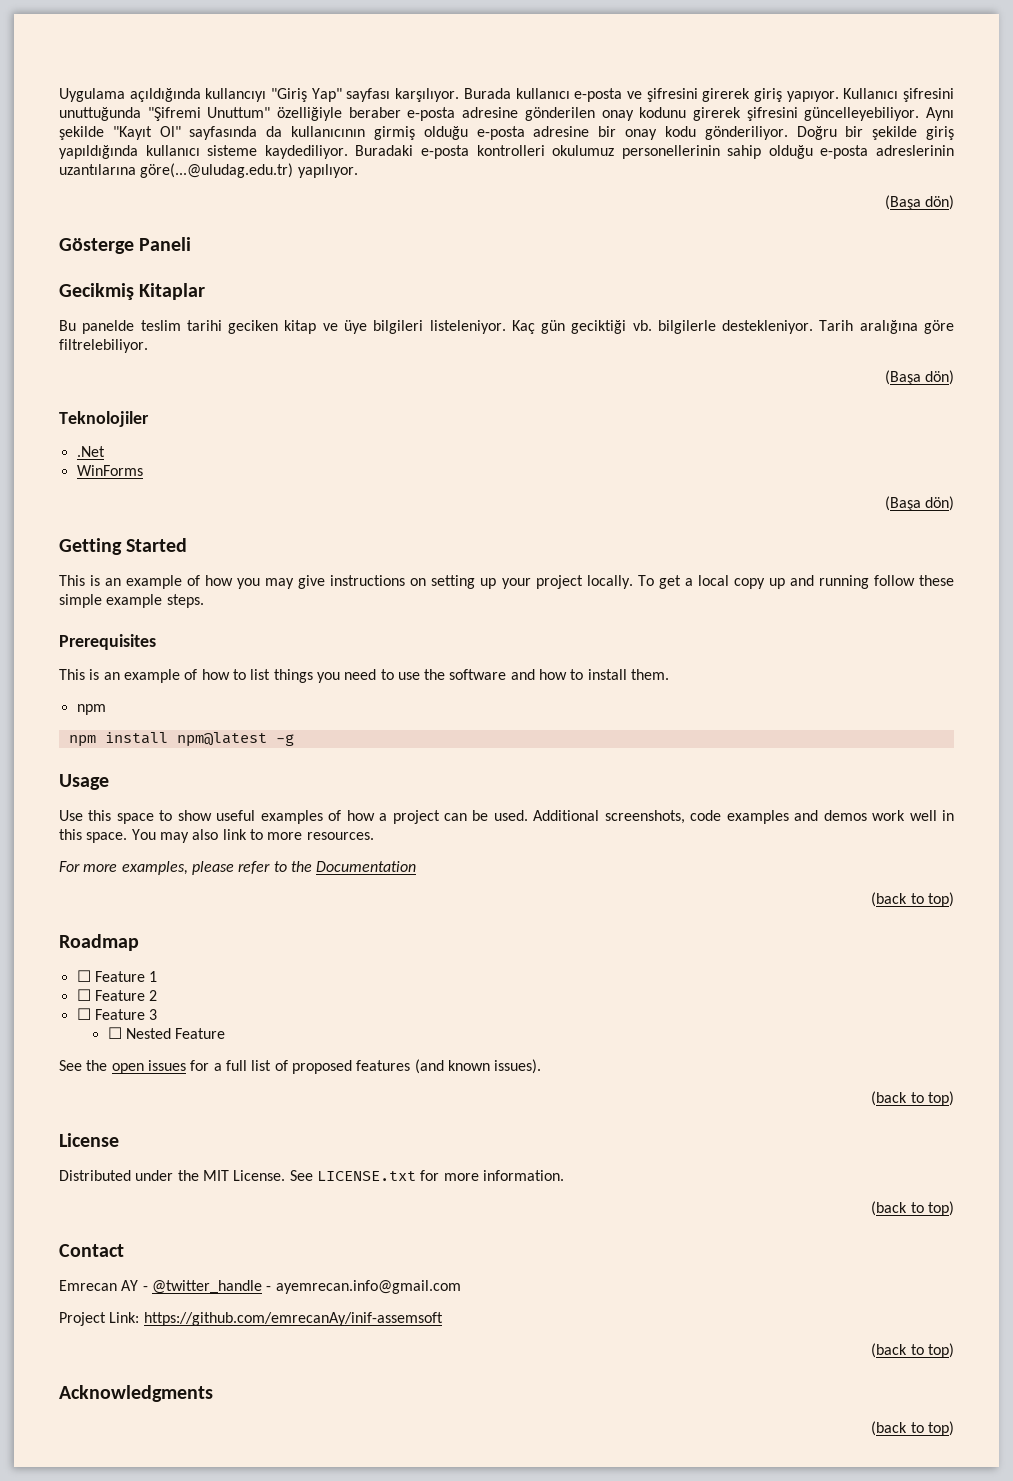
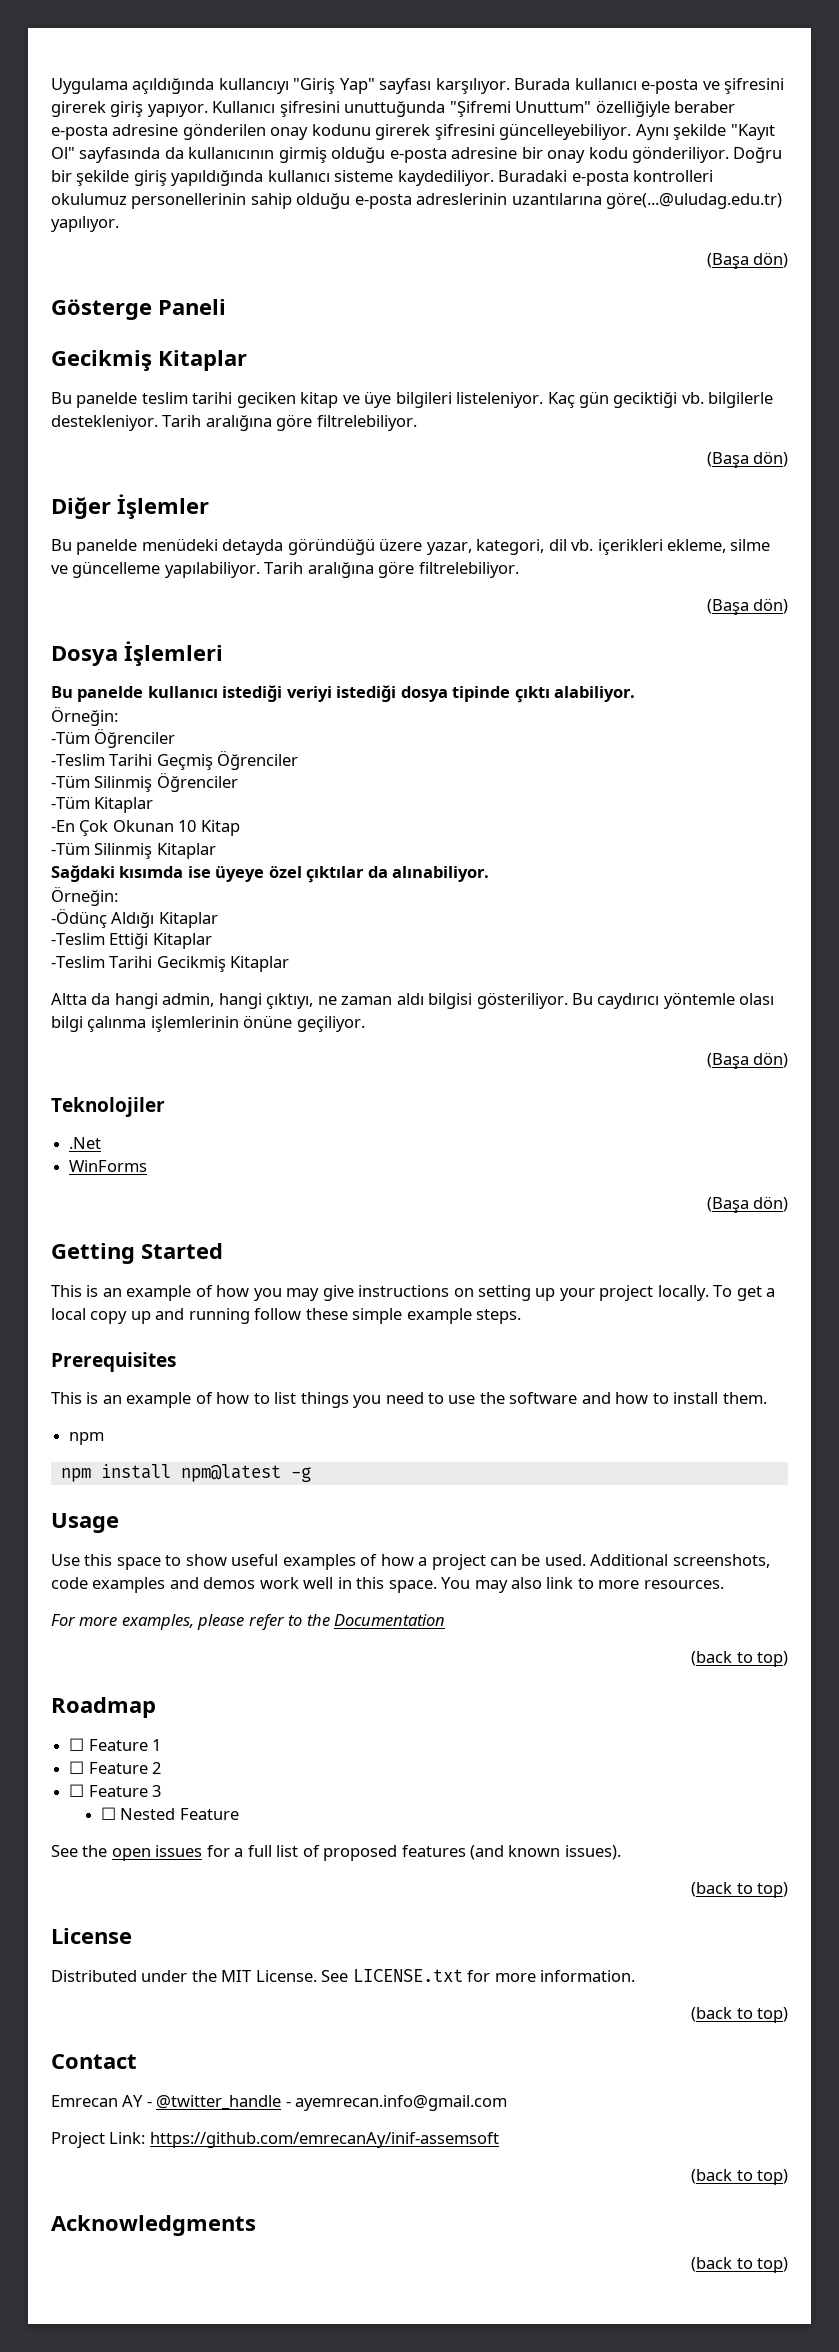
(955, 377) none -> [51,494,209,519] [51,538,771,555] [51,561,519,578] [706,598,788,615] [51,641,223,666] [51,685,636,703] [51,706,118,726] [51,728,176,748] [51,750,299,770] [51,772,238,792] [51,796,154,813] [51,820,240,836] [51,842,216,859] [51,865,490,883] [51,886,118,906] [51,908,218,928] [51,933,212,949] [51,956,290,972] [51,992,775,1009] [51,1015,365,1032] [706,1052,788,1069] // Diğer İşlemler // Bu panelde menüdeki detayda göründüğü üzere yazar, kategori, dil vb. içerikleri ekleme, silme ve güncelleme yapılabiliyor. Tarih aralığına göre filtrelebiliyor. // (Başa dön) // Dosya İşlemleri // Bu panelde kullanıcı istediği veriyi istediği dosya tipinde çıktı alabiliyor. // Örneğin: // -Tüm Öğrenciler // -Teslim Tarihi Geçmiş Öğrenciler // -Tüm Silinmiş Öğrenciler // -Tüm Kitaplar // -En Çok Okunan 10 Kitap // -Tüm Silinmiş Kitaplar // Sağdaki kısımda ise üyeye özel çıktılar da alınabiliyor. // Örneğin: // -Ödünç Aldığı Kitaplar // -Teslim Ettiği Kitaplar // -Teslim Tarihi Gecikmiş Kitaplar // Altta da hangi admin, hangi çıktıyı, ne zaman aldı bilgisi gösteriliyor. Bu caydırıcı yöntemle olası bilgi çalınma işlemlerinin önüne geçiliyor. // (Başa dön)

